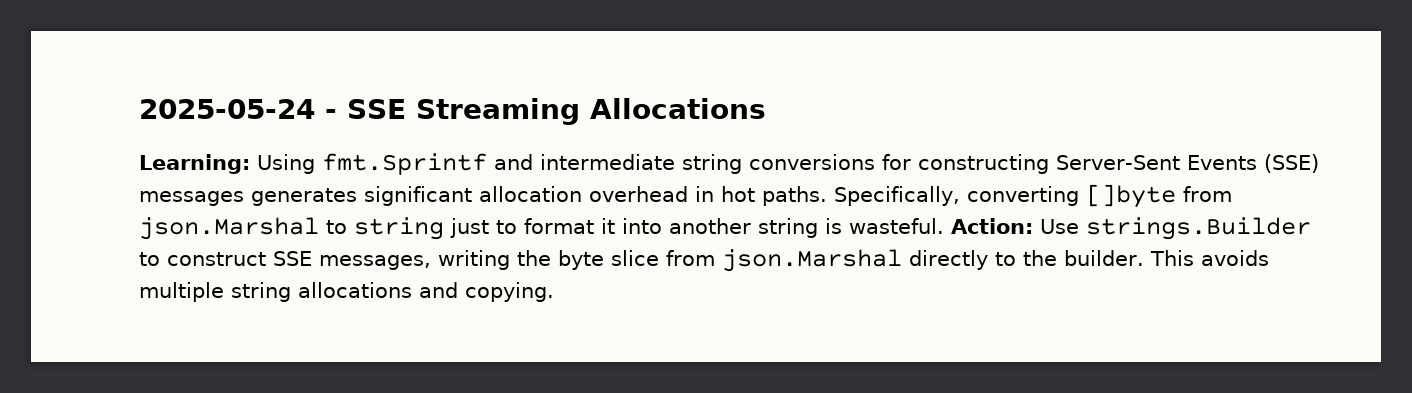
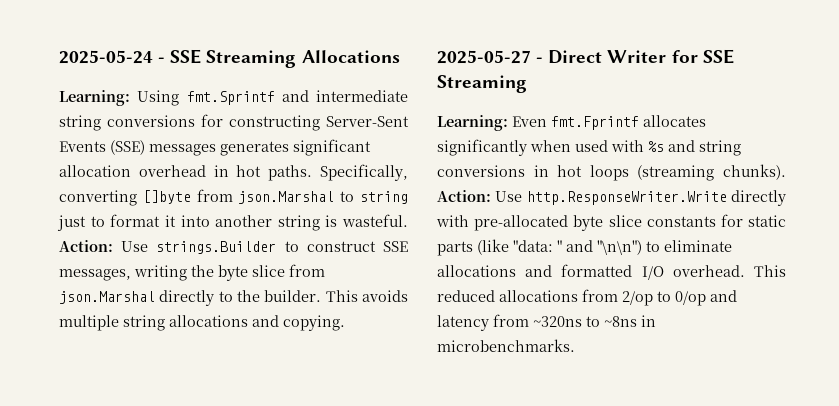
(554, 292) none -> [437,49,734,64] [437,75,527,93] [437,115,706,131] [437,139,741,156] [437,164,786,181] [437,190,786,206] [436,214,786,231] [437,239,732,256] [437,264,786,280] [437,289,737,306] [437,314,656,331] [437,339,575,352] // 2025-05-27 - Direct Writer for SSE Streaming // Learning: Even fmt.Fprintf allocates significantly when used with %s and string conversions in hot loops (streaming chunks). Action: Use http.ResponseWriter.Write directly with pre-allocated byte slice constants for static parts (like "data: " and "\n\n") to eliminate allocations and formatted I/O overhead. This reduced allocations from 2/op to 0/op and latency from ~320ns to ~8ns in microbenchmarks.

